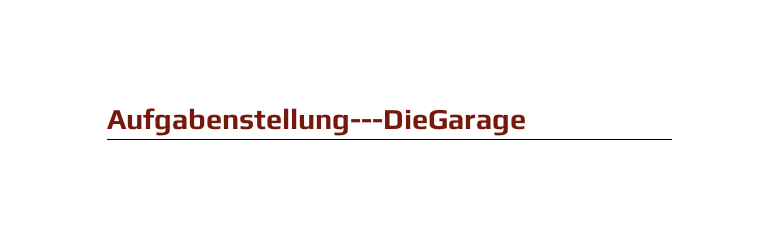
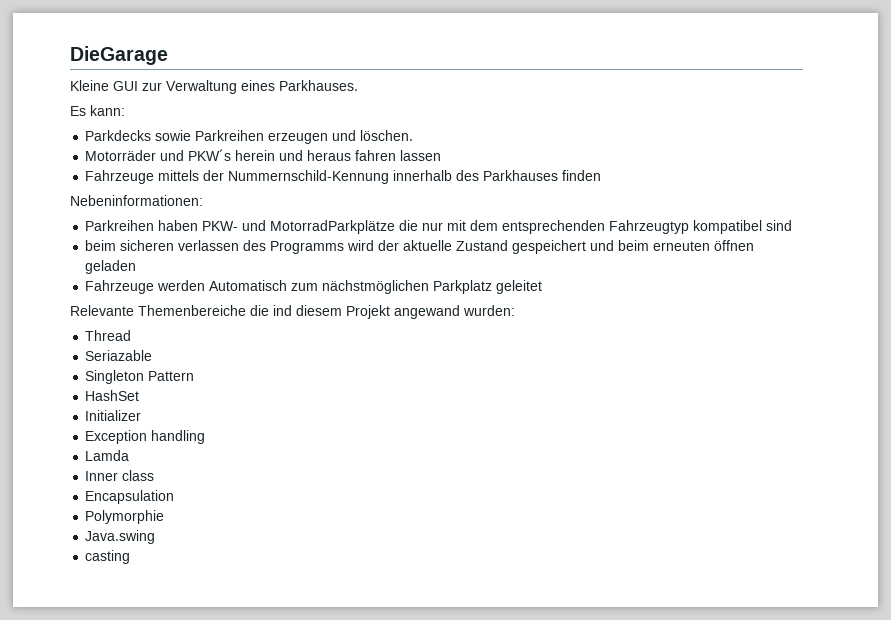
[107,108,526,136] Aufgabenstellung---DieGarage -> [70,46,168,65] [70,80,358,94] [70,105,125,116] [85,130,414,144] [85,149,442,161] [85,170,602,184] [70,195,203,206] [85,220,793,234] [85,240,755,254] [85,260,137,274] [85,280,543,294] [70,305,515,319] [85,330,132,341] [85,350,153,361] [85,370,195,384] [85,390,140,401] [85,410,142,421] [85,430,206,444] [85,450,130,461] [85,470,155,481] [85,490,175,504] [85,510,165,524] [85,530,156,544] [85,550,131,564] DieGarage // Kleine GUI zur Verwaltung eines Parkhauses. // Es kann: // Parkdecks sowie Parkreihen erzeugen und löschen. // Motorräder und PKW´s herein und heraus fahren lassen // Fahrzeuge mittels der Nummernschild-Kennung innerhalb des Parkhauses finden // Nebeninformationen: // Parkreihen haben PKW- und MotorradParkplätze die nur mit dem entsprechenden Fahrzeugtyp kompatibel sind // beim sicheren verlassen des Programms wird der aktuelle Zustand gespeichert und beim erneuten öffnen geladen // Fahrzeuge werden Automatisch zum nächstmöglichen Parkplatz geleitet // Relevante Themenbereiche die ind diesem Projekt angewand wurden: // Thread // Seriazable // Singleton Pattern // HashSet // Initializer // Exception handling // Lamda // Inner class // Encapsulation // Polymorphie // Java.swing // casting

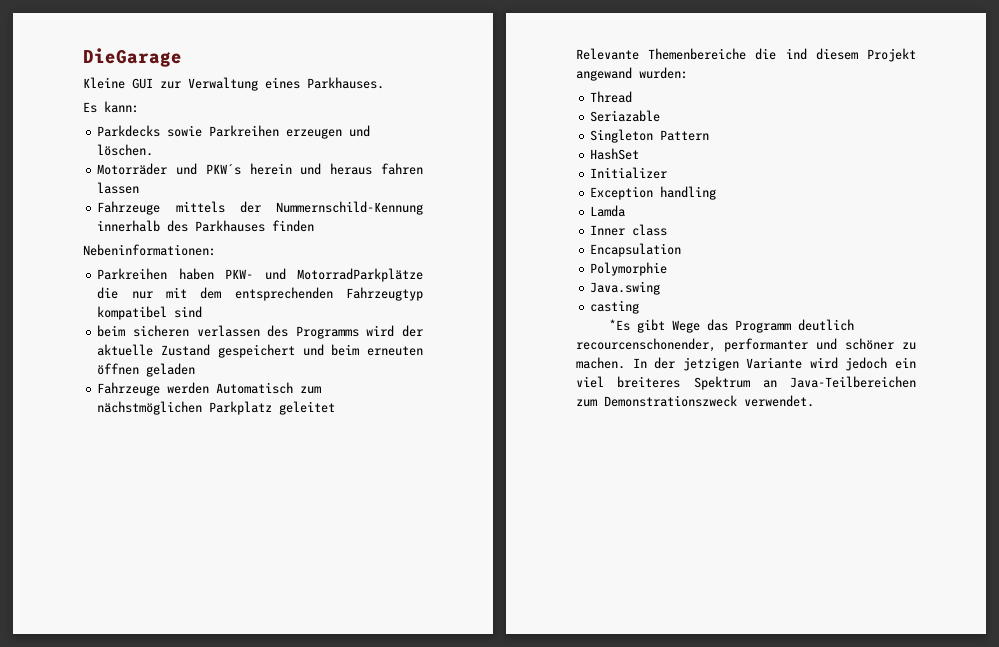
(131, 557) none -> [609,319,855,333] [576,338,916,352] [576,357,916,371] [576,376,916,390] [576,395,814,407] // *Es gibt Wege das Programm deutlich recourcenschonender, performanter und schöner zu machen. In der jetzigen Variante wird jedoch ein viel breiteres Spektrum an Java-Teilbereichen zum Demonstrationszweck verwendet.

